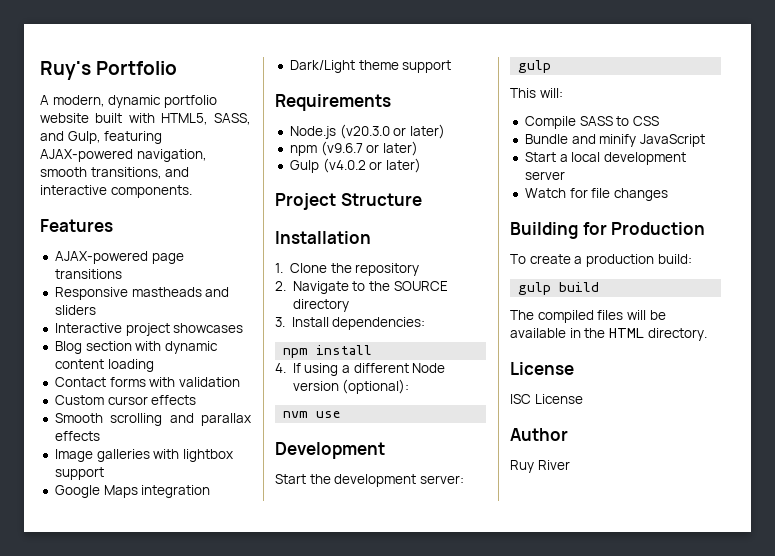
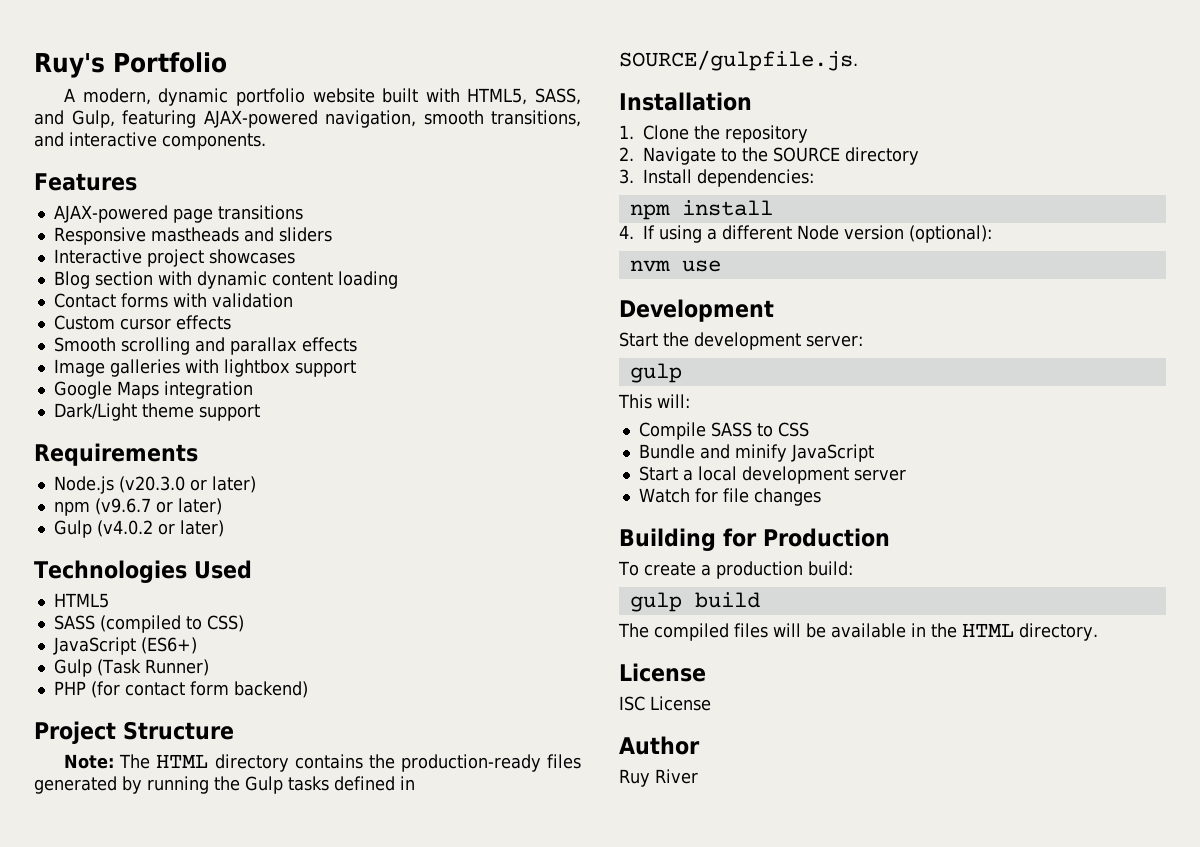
[275,193,422,210] Project Structure -> [34,560,252,583] [53,593,109,608] [53,615,244,633] [52,637,197,655] [53,659,209,677] [53,681,308,698] [34,721,234,744] [64,754,581,772] [34,776,415,794] [619,50,858,71] Technologies Used // HTML5 // SASS (compiled to CSS) // JavaScript (ES6+) // Gulp (Task Runner) // PHP (for contact form backend) // Project Structure // Note: The HTML directory contains the production-ready files generated by running the Gulp tasks defined in SOURCE/gulpfile.js.

